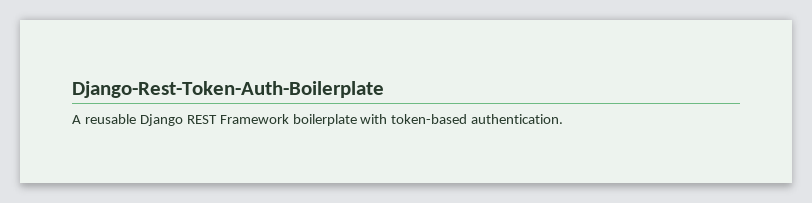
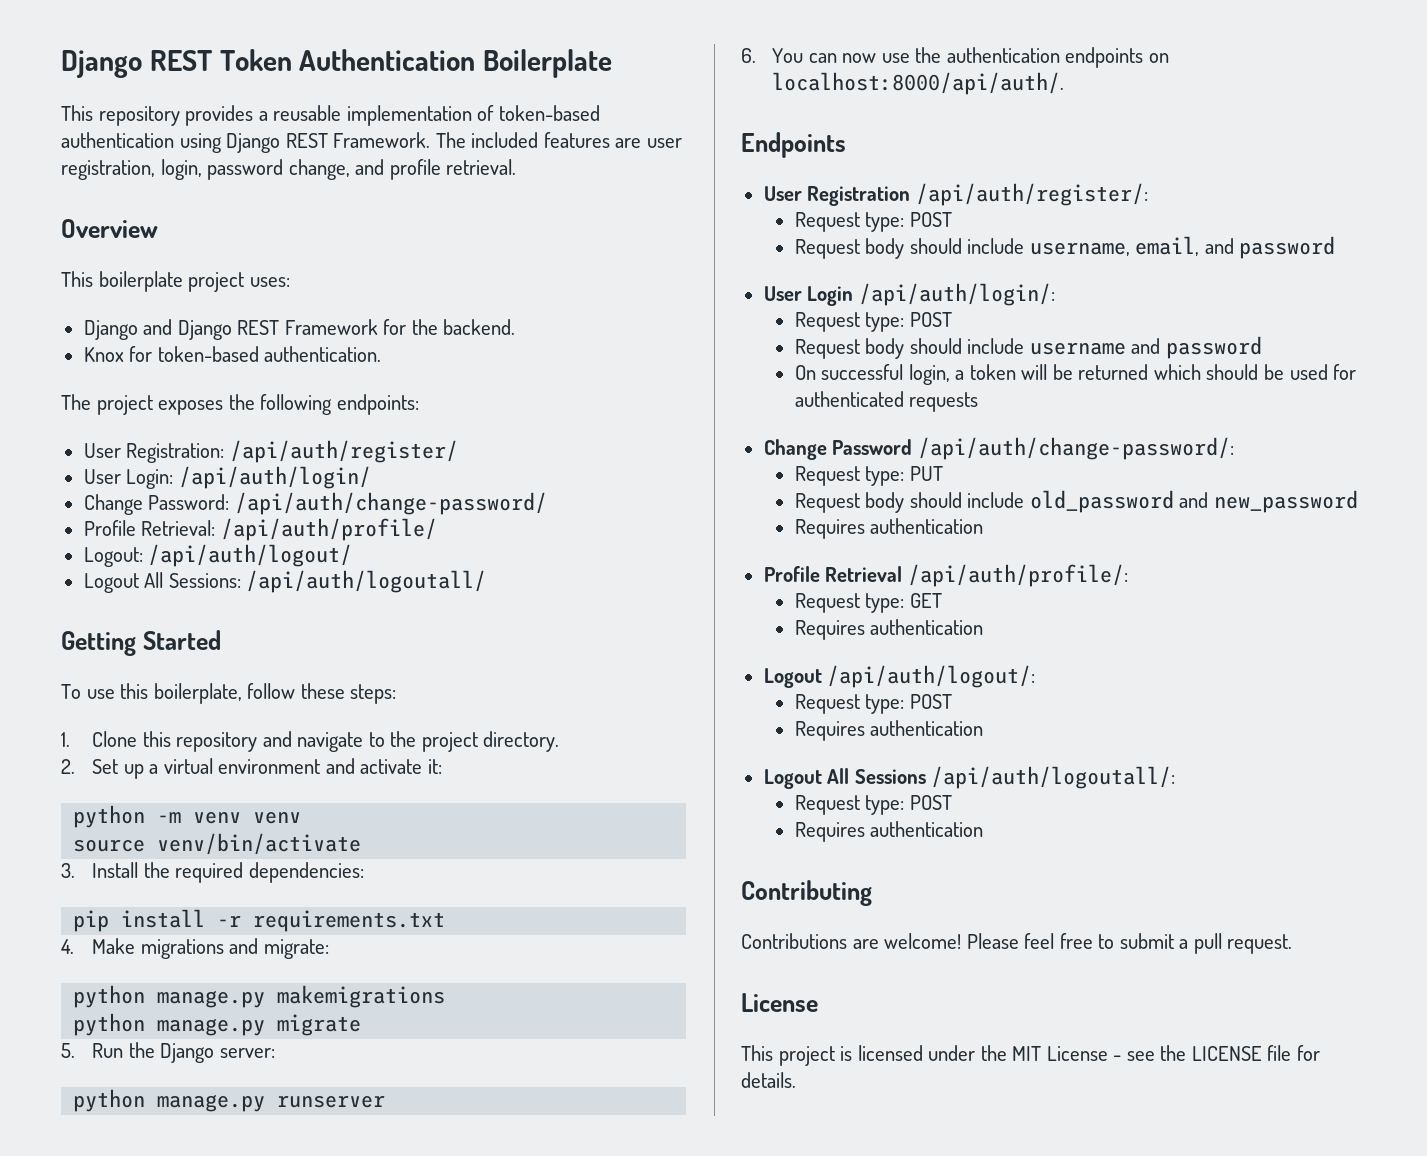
[72,81,384,98] [72,114,564,126] Django-Rest-Token-Auth-Boilerplate // A reusable Django REST Framework boilerplate with token-based authentication. -> [61,49,613,78] [61,105,600,126] [61,132,682,153] [61,159,517,180] [61,219,158,238] [61,271,290,292] [83,319,516,340] [83,346,382,362] [61,394,419,415] [83,440,458,463] [83,466,371,489] [83,492,547,515] [83,518,437,541] [83,544,353,567] [83,570,487,593] [61,630,221,656] [61,683,397,704] [61,731,560,752] [61,758,442,779] [73,805,302,828] [73,833,362,855] [61,862,364,883] [73,909,446,932] [61,938,329,959] [73,985,446,1008] [73,1013,362,1036] [61,1042,275,1063] [73,1089,386,1112] [741,47,1169,68] [772,72,1065,95] [741,132,846,158] [763,183,1148,206] [794,212,952,232] [794,236,1336,259] [763,283,1055,306] [794,312,952,332] [794,336,1262,359] [794,364,1357,385] [794,391,979,412] [763,437,1234,460] [794,466,943,486] [794,490,1358,513] [794,518,984,539] [763,564,1128,587] [794,593,942,613] [794,619,984,640] [763,665,1036,688] [794,694,952,714] [794,720,984,741] [763,766,1176,789] [794,795,952,815] [794,821,984,842] [741,880,872,906] [741,933,1293,954] [741,993,818,1012] [741,1045,1320,1066] [741,1072,796,1088] Django REST Token Authentication Boilerplate // This repository provides a reusable implementation of token-based authentication using Django REST Framework. The included features are user registration, login, password change, and profile retrieval. // Overview // This boilerplate project uses: // Django and Django REST Framework for the backend. // Knox for token-based authentication. // The project exposes the following endpoints: // User Registration: /api/auth/register/ // User Login: /api/auth/login/ // Change Password: /api/auth/change-password/ // Profile Retrieval: /api/auth/profile/ // Logout: /api/auth/logout/ // Logout All Sessions: /api/auth/logoutall/ // Getting Started // To use this boilerplate, follow these steps: // 1. Clone this repository and navigate to the project directory. // 2. Set up a virtual environment and activate it: // python -m venv venv // source venv/bin/activate // 3. Install the required dependencies: // pip install -r requirements.txt // 4. Make migrations and migrate: // python manage.py makemigrations // python manage.py migrate // 5. Run the Django server: // python manage.py runserver // 6. You can now use the authentication endpoints on localhost:8000/api/auth/. // Endpoints // User Registration /api/auth/register/: // Request type: POST // Request body should include username, email, and password // User Login /api/auth/login/: // Request type: POST // Request body should include username and password // On successful login, a token will be returned which should be used for authenticated requests // Change Password /api/auth/change-password/: // Request type: PUT // Request body should include old_password and new_password // Requires authentication // Profile Retrieval /api/auth/profile/: // Request type: GET // Requires authentication // Logout /api/auth/logout/: // Request type: POST // Requires authentication // Logout All Sessions /api/auth/logoutall/: // Request type: POST // Requires authentication // Contributing // Contributions are welcome! Please feel free to submit a pull request. // License // This project is licensed under the MIT License - see the LICENSE file for details.

